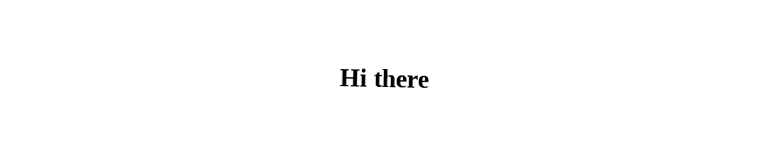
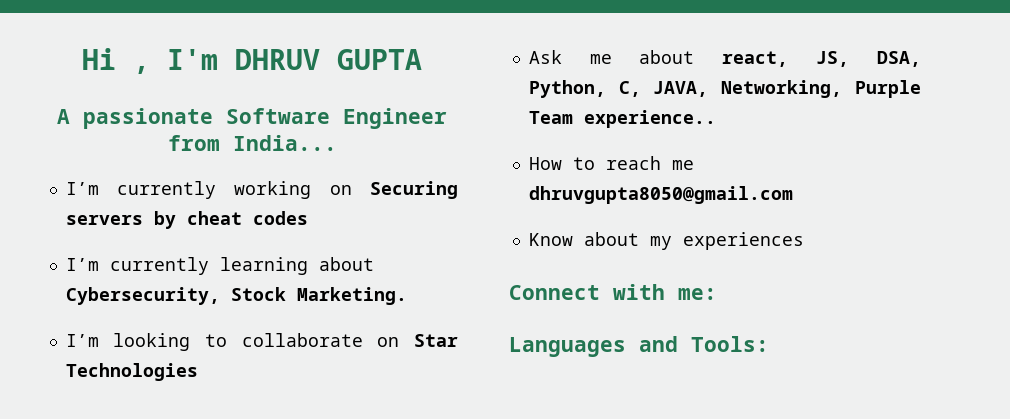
[372,68,430,88] there -> [133,49,422,74] [57,108,447,129] [167,135,337,151] [65,181,458,199] [65,211,308,229] [65,257,374,275] [65,287,407,305] [65,333,458,351] [65,363,198,381] [528,50,921,67] [528,80,921,98] [528,110,716,128] [528,156,694,170] [528,186,793,204] [528,232,804,250] [509,284,717,300] [509,336,769,357] , I'm DHRUV GUPTA // A passionate Software Engineer from India... // I’m currently working on Securing servers by cheat codes // I’m currently learning about Cybersecurity, Stock Marketing. // I’m looking to collaborate on Star Technologies // Ask me about react, JS, DSA, Python, C, JAVA, Networking, Purple Team experience.. // How to reach me dhruvgupta8050@gmail.com // Know about my experiences // Connect with me: // Languages and Tools:

